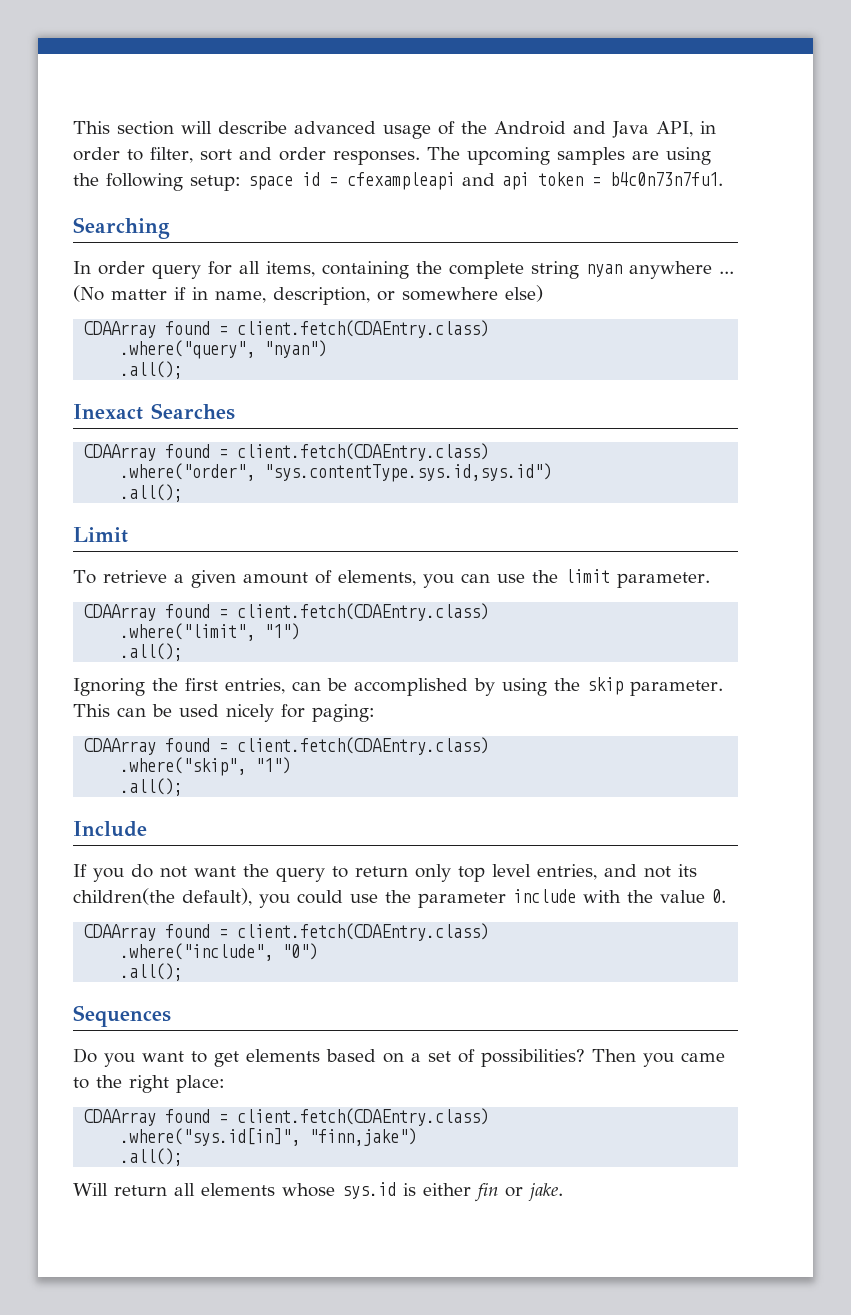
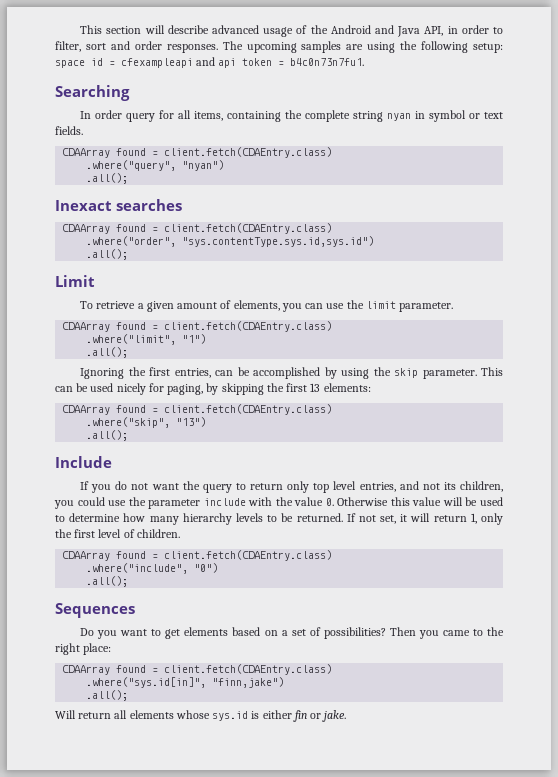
[629,261,734,279] [73,285,543,305] anywhere ... (No matter if in name, description, or somewhere else) -> [415,110,503,122] [55,126,83,135] in symbol or text fields.
[151,403,235,420] Searches -> [116,199,182,211] searches
[312,704,375,722] paging: -> [167,383,371,395] paging, by skipping the first 13 elements:
[255,757,292,774] "1") -> [176,417,207,427] "13")
[73,888,252,906] children(the default), -> [460,481,503,492] children,
(726, 896) none -> [337,497,504,506] [55,513,503,525] [55,529,180,538] Otherwise this value will be used to determine how many hierarchy levels to be returned. If not set, it will return 1, only the first level of children.

